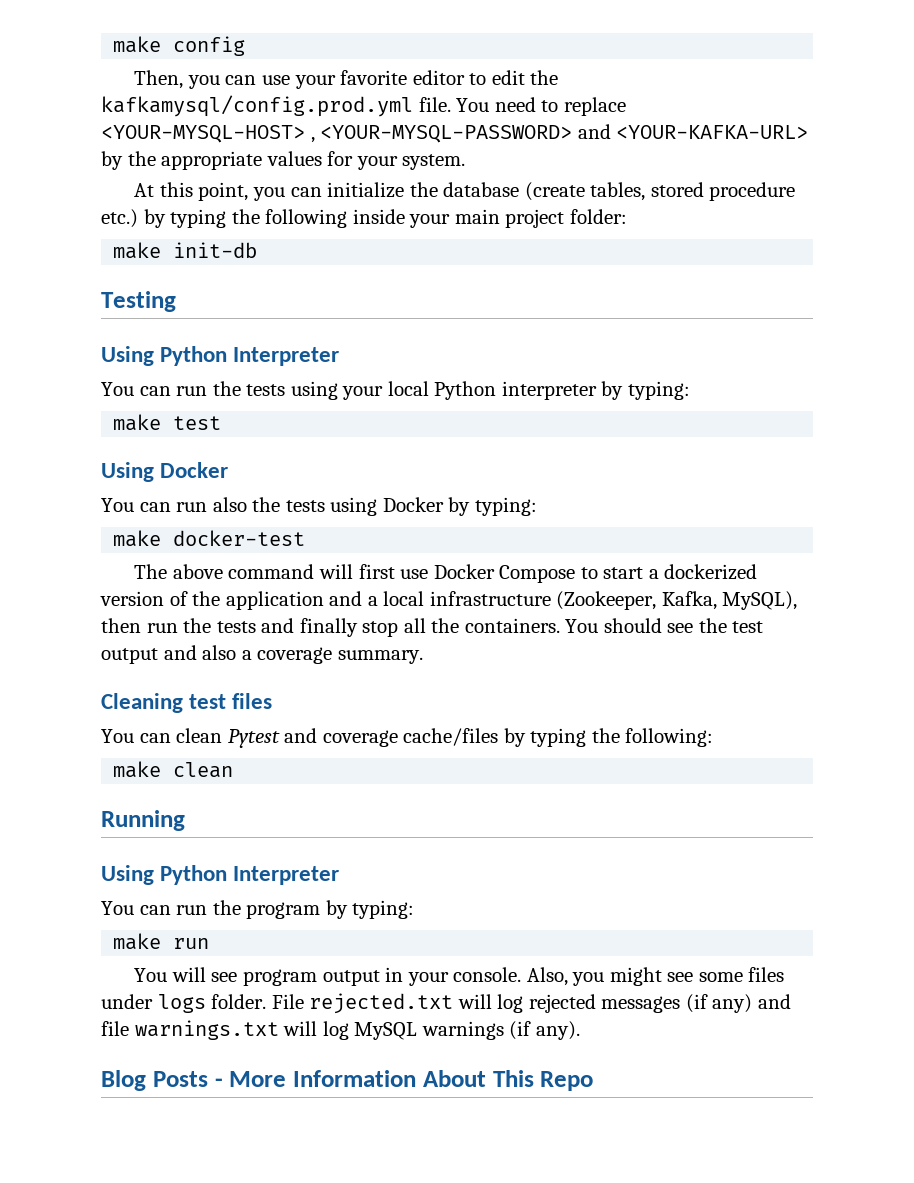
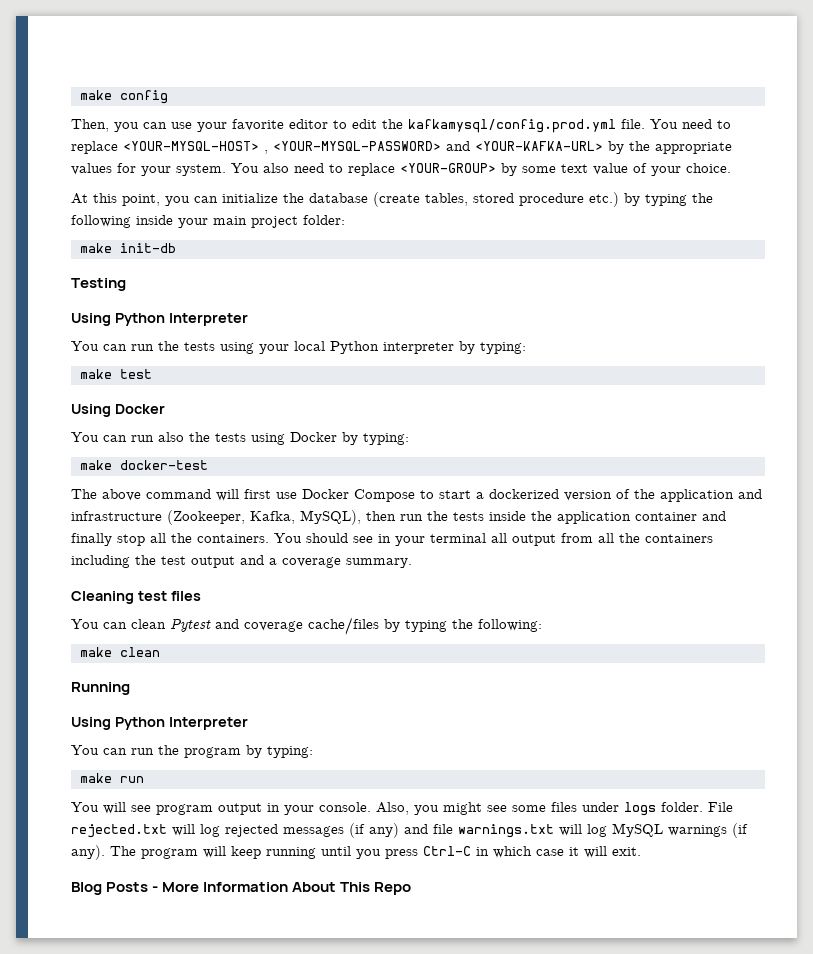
(466, 162) none -> [231,163,731,176] You also need to replace <YOUR-GROUP> by some text value of your choice.
[367,591,425,606] a local -> (762, 494) none
(256, 627) none -> [489,511,697,524] inside the application container
(694, 628) none -> [378,533,713,546] [71,555,130,568] in your terminal all output from all the containers including
[202,645,237,660] also -> (264, 560) none
(580, 1030) none -> [110,846,641,859] The program will keep running until you press Ctrl-C in which case it will exit.

